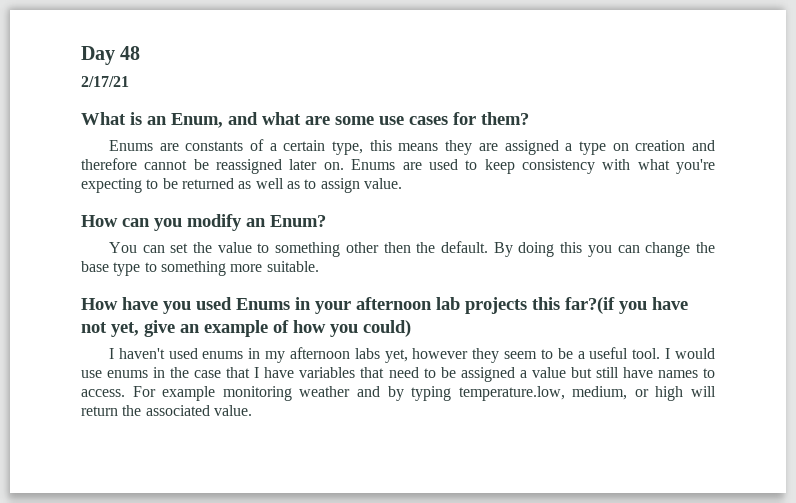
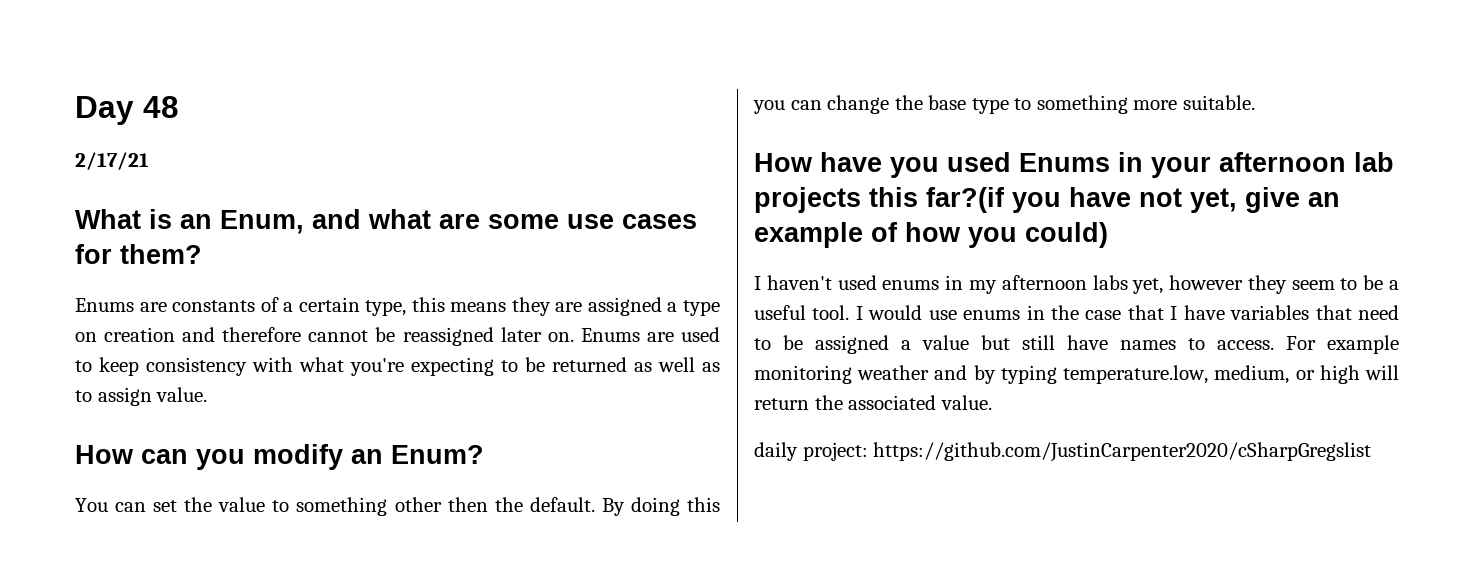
(252, 410) none -> [754,442,1372,462] // daily project: https://github.com/JustinCarpenter2020/cSharpGregslist

